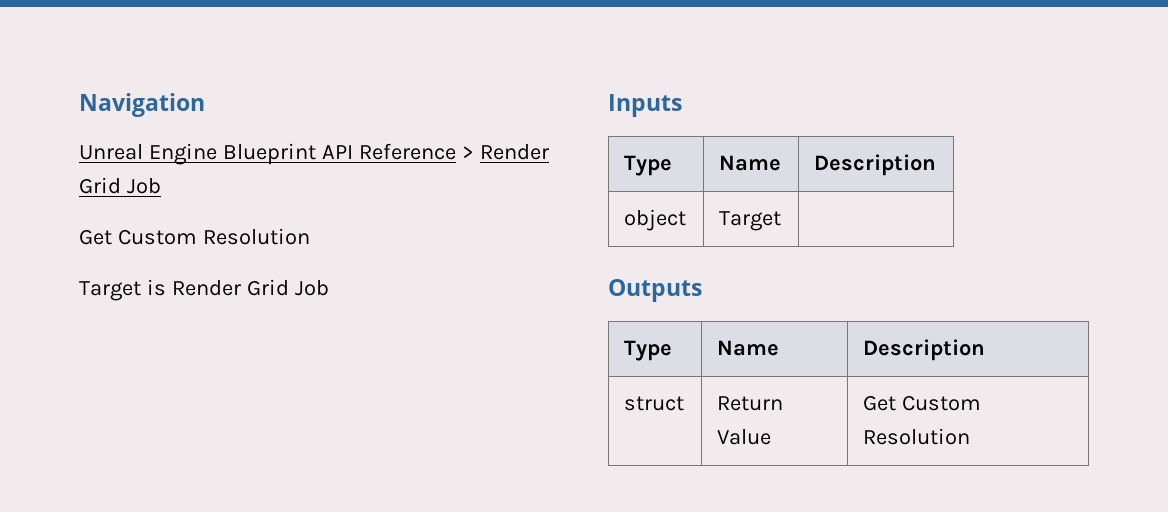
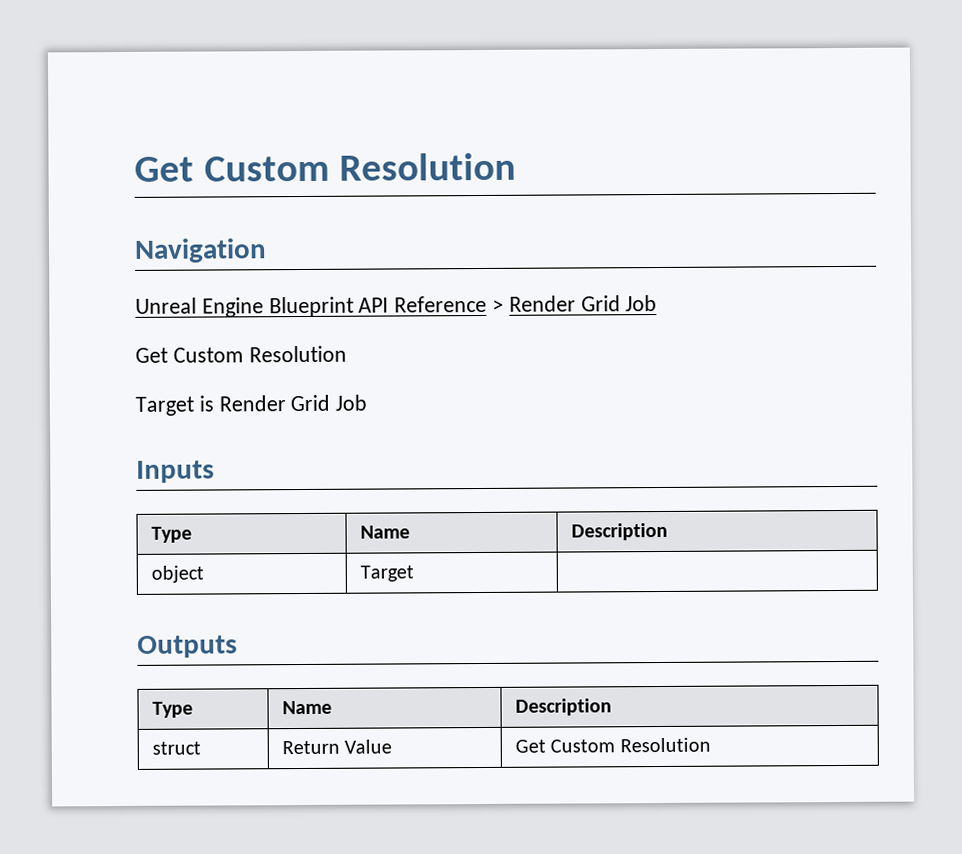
(79, 105) none -> [134,152,517,182] Get Custom Resolution //

